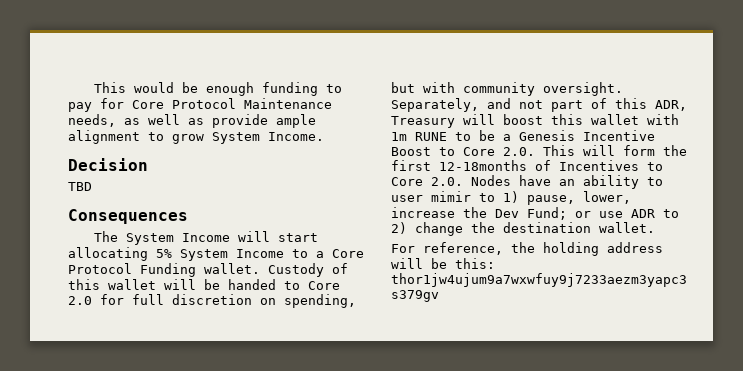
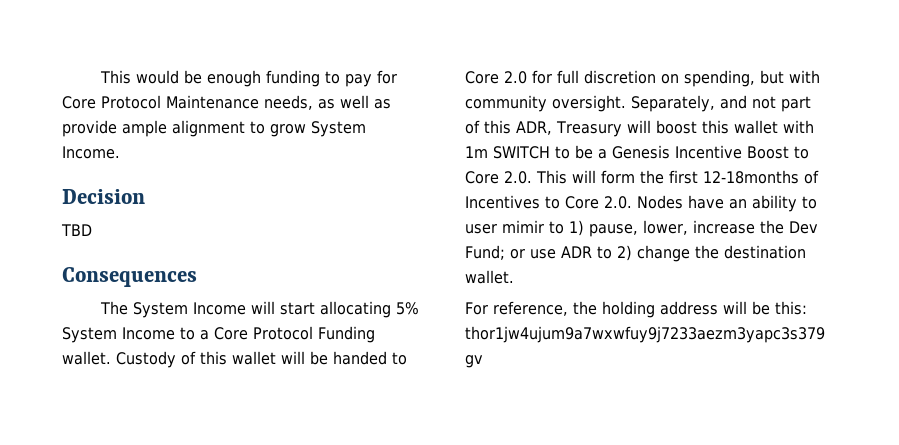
[415,132,447,141] RUNE -> [493,146,550,159] SWITCH

